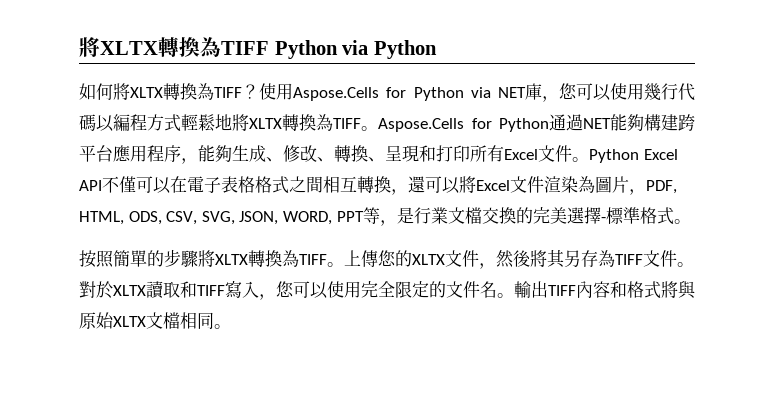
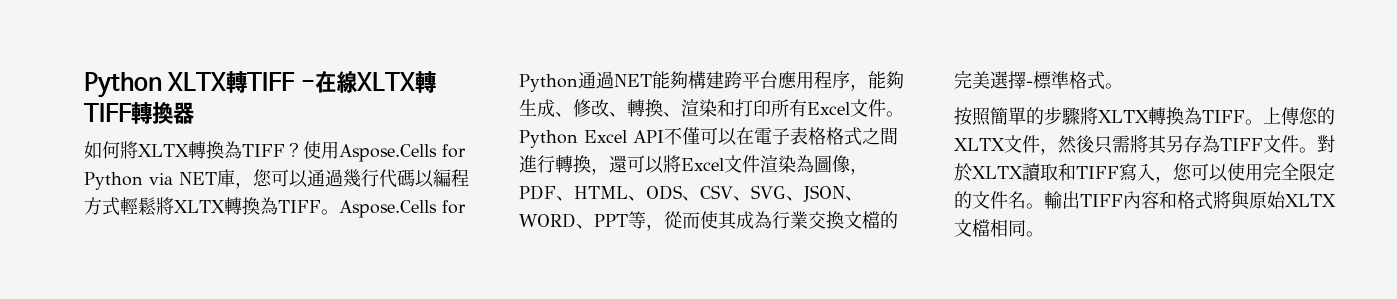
[79,37,437,59] 將XLTX轉換為TIFF Python via Python -> [84,70,436,98] [84,102,194,124] Python XLTX轉TIFF -在線XLTX轉TIFF轉換器
[610,83,644,100] 使用 -> [307,169,343,187] 通過
[215,114,232,131] 地 -> (156, 206) none
[385,145,419,162] 呈現 -> [681,99,717,117] 渲染
[323,176,357,193] 相互 -> [519,155,555,173] 進行
[612,176,677,195] [79,207,516,226] 片，PDF, HTML, ODS, CSV, SVG, JSON, WORD, PPT等，是行業文檔交換 -> [832,155,868,175] [519,185,863,202] [519,211,880,231] 像，PDF、HTML、ODS、CSV、SVG、JSON、WORD、PPT等，從而使其成為行業交換文檔
(531, 258) none -> [1093,135,1130,154] 只需

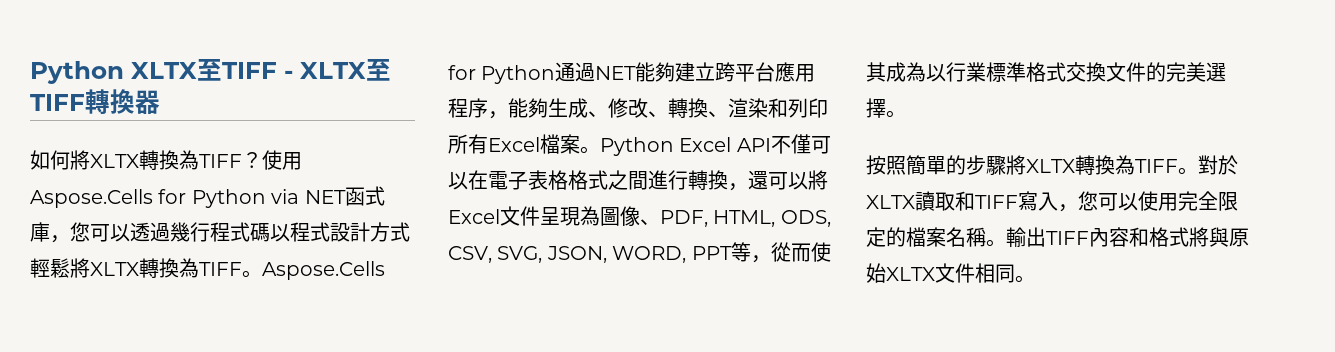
[226,71,248,93] 轉 -> [197,59,222,81] 至
[314,70,436,93] 在線XLTX轉 -> [300,59,391,81] XLTX至
(217, 178) none -> [344,186,385,206] 函式
[307,169,469,188] 通過幾行代碼以編程 -> [130,222,370,242] 透過幾行程式碼以程式設計
[688,71,724,89] 構建 -> [675,62,716,82] 建立
[735,99,753,117] 打 -> [788,98,808,118] 列
[850,99,886,117] 文件 -> [540,134,580,154] 檔案
[760,155,868,175] [519,185,863,202] [519,213,594,229] 渲染為圖像，PDF、HTML、ODS、CSV、SVG、JSON、WORD、 -> [540,206,831,227] [448,246,687,263] 呈現為圖像、PDF, HTML, ODS, CSV, SVG, JSON, WORD,
[772,211,898,229] [954,70,1105,90] 行業交換文檔的完美選擇-標準格式 -> [926,62,1226,82] [866,98,886,118] 以行業標準格式交換文件的完美選擇
[1262,107,1335,125] [954,135,1317,155] 上傳您的XLTX文件，然後只需將其另存為TIFF文件。 -> (1198, 171) none
[972,191,1026,209] 文件名 -> [906,227,986,247] 檔案名稱
[972,219,990,237] 檔 -> [955,263,975,283] 件

